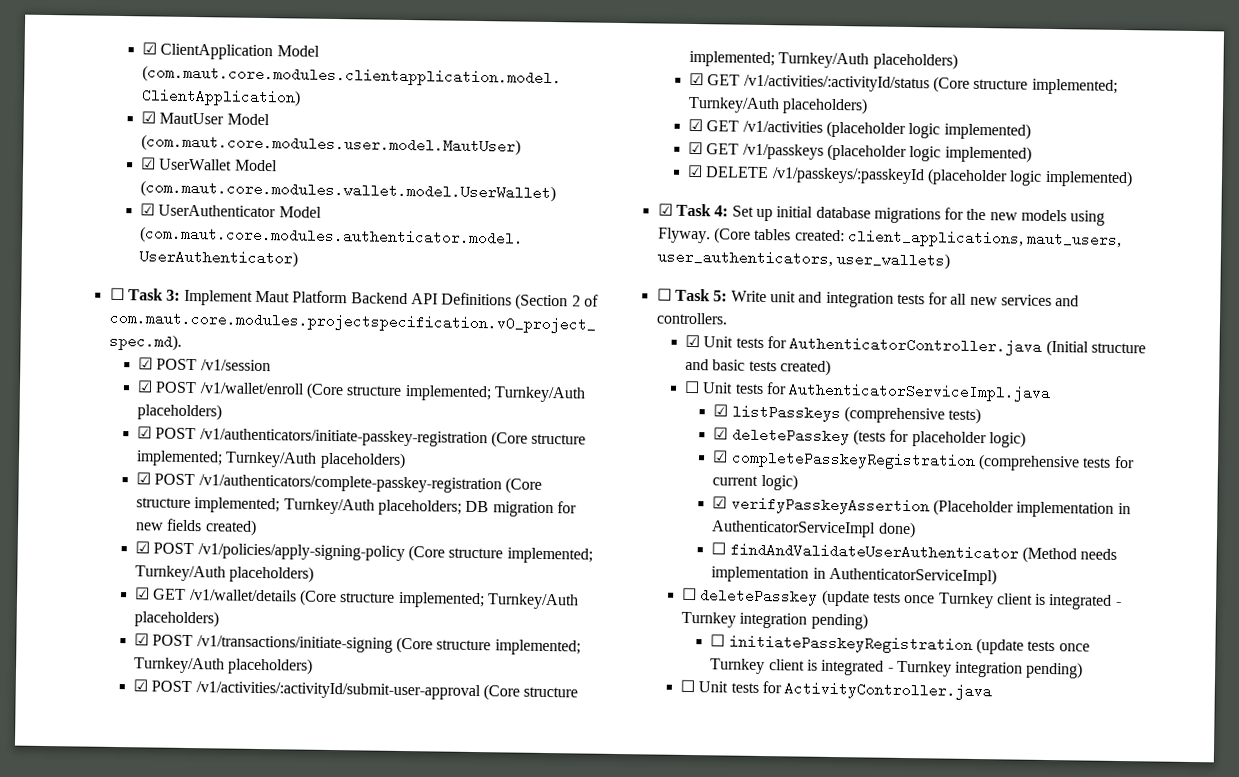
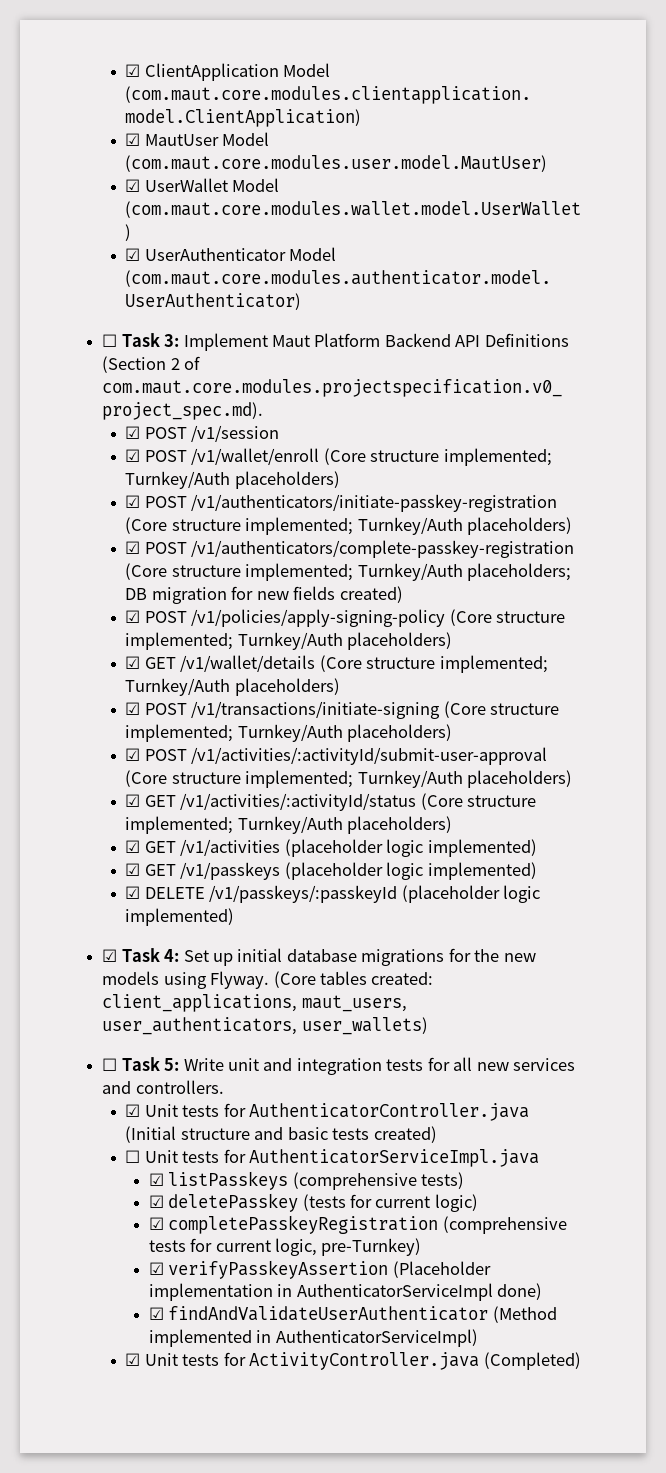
[911,431,987,448] placeholder -> [375,1196,431,1208] current
[760,473,798,491] logic) -> [275,1238,422,1256] logic, pre-Turnkey)
[711,542,727,555] ☐ -> [148,1307,164,1320] ☑
[1080,548,1118,560] [711,566,810,583] needs implementation -> [148,1329,252,1347] implemented
[681,587,1122,610] [680,611,868,630] [710,634,1090,655] [710,658,1084,679] [679,679,695,693] ☐ deletePasskey (update tests once Turnkey client is integrated - Turnkey integration pending) // ☐ initiatePasskeyRegistration (update tests once Turnkey client is integrated - Turnkey integration pending) // ☐ -> [125,1353,141,1366] ☑
(993, 691) none -> [483,1352,581,1370] (Completed)

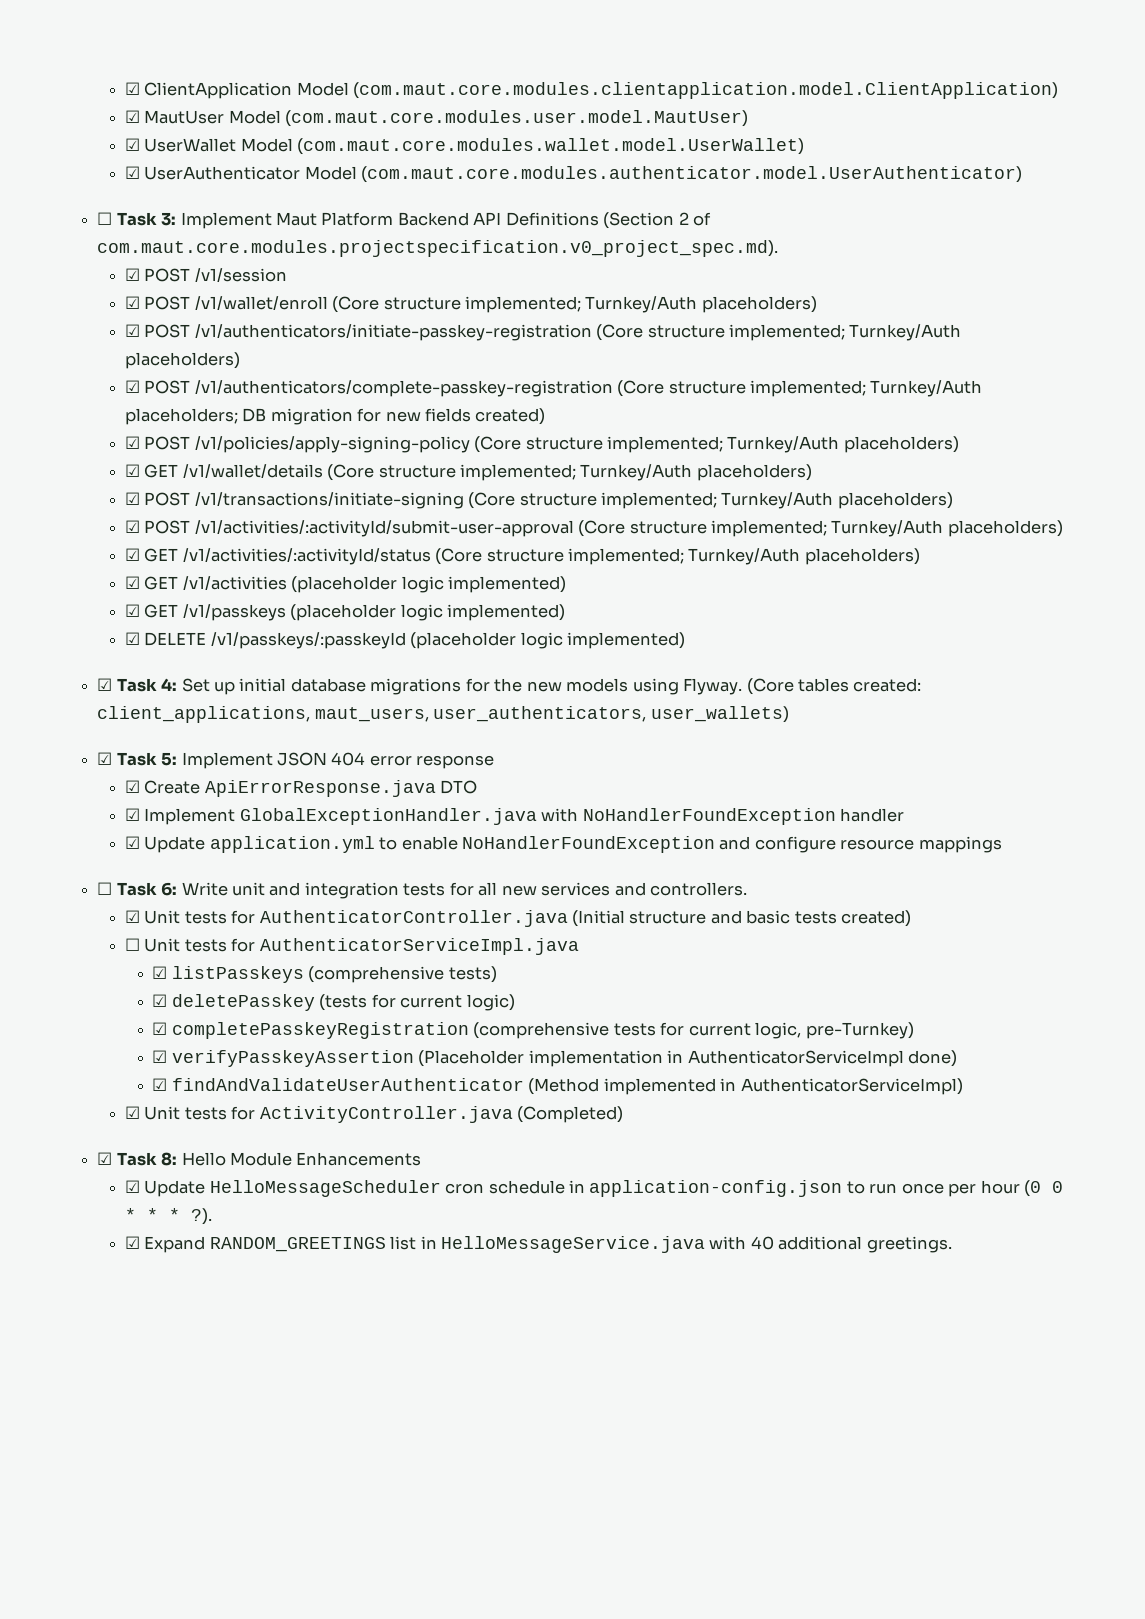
[102,1057,180,1071] // ☐ Task 5: -> [97,752,495,769] [124,780,478,797] [124,808,905,825] [124,836,1002,853] [97,882,178,896] // ☑ Task 5: Implement JSON 404 error response // ☑ Create ApiErrorResponse.java DTO // ☑ Implement GlobalExceptionHandler.java with NoHandlerFoundException handler // ☑ Update application.yml to enable NoHandlerFoundException and configure resource mappings // ☐ Task 6:
(581, 1361) none -> [97,1152,422,1166] [124,1180,1064,1197] [124,1208,212,1225] [124,1236,952,1253] // ☑ Task 8: Hello Module Enhancements // ☑ Update HelloMessageScheduler cron schedule in application-config.json to run once per hour (0 0 * * * ?). // ☑ Expand RANDOM_GREETINGS list in HelloMessageService.java with 40 additional greetings.

